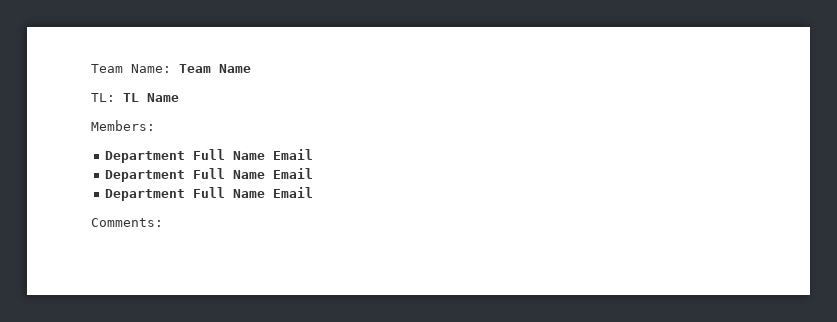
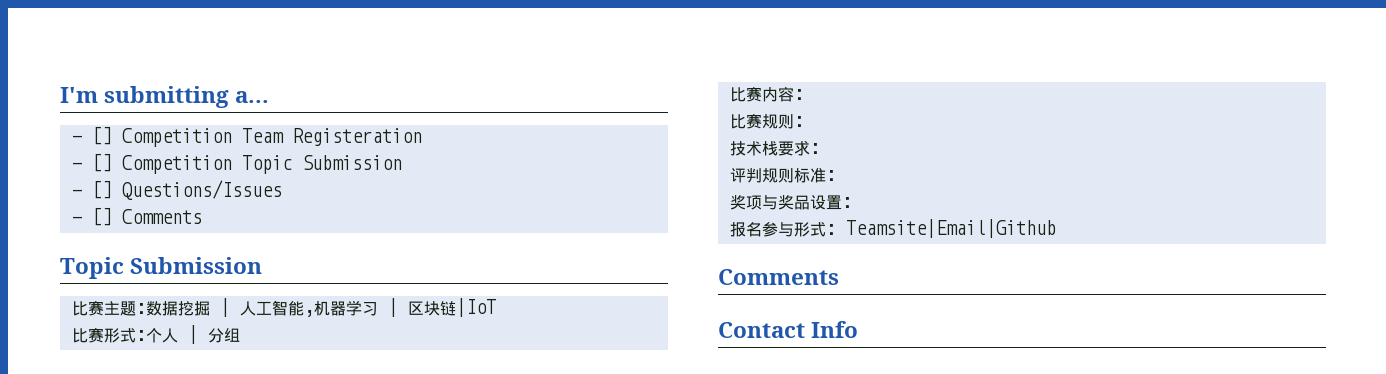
[91,64,251,73] [91,93,179,102] [91,120,155,131] [104,149,313,163] [104,168,313,182] [104,187,313,201] [91,218,163,227] Team Name: Team Name // TL: TL Name // Members: // Department Full Name Email // Department Full Name Email // Department Full Name Email // Comments: -> [60,86,270,108] [71,126,422,147] [71,153,402,174] [71,180,282,200] [71,207,202,226] [60,257,263,279] [71,298,496,317] [71,325,240,344] [729,86,804,102] [729,113,804,129] [729,140,820,156] [729,168,836,183] [729,195,852,210] [729,219,1056,238] [718,269,839,285] [718,321,859,338] I'm submitting a... // - [] Competition Team Registeration // - [] Competition Topic Submission // - [] Questions/Issues // - [] Comments // Topic Submission // 比赛主题:数据挖掘 | 人工智能,机器学习 | 区块链|IoT // 比赛形式:个人 | 分组 // 比赛内容: // 比赛规则: // 技术栈要求: // 评判规则标准: // 奖项与奖品设置: // 报名参与形式: Teamsite|Email|Github // Comments // Contact Info

